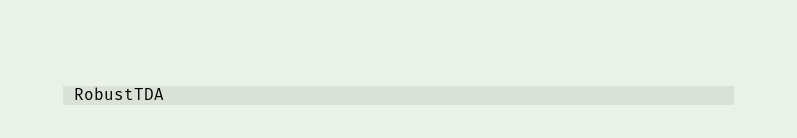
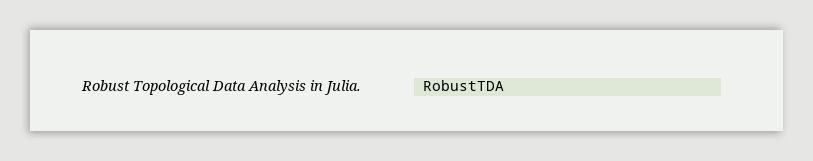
(73, 93) none -> [81,80,361,95] Robust Topological Data Analysis in Julia. //

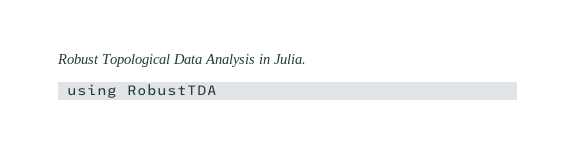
(361, 87) none -> [66,84,117,98] using

